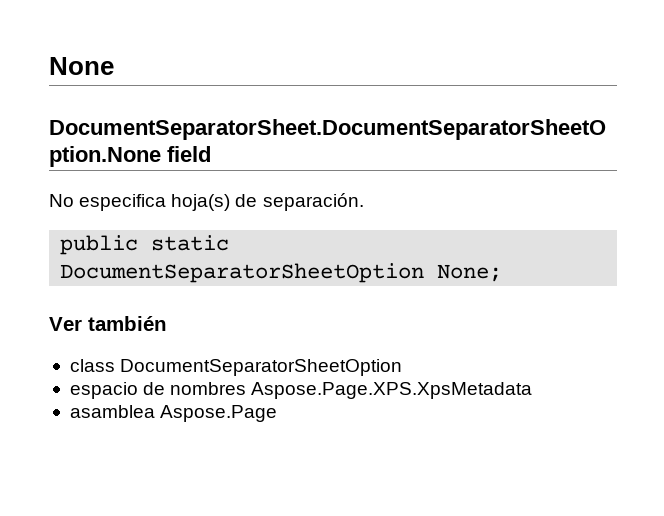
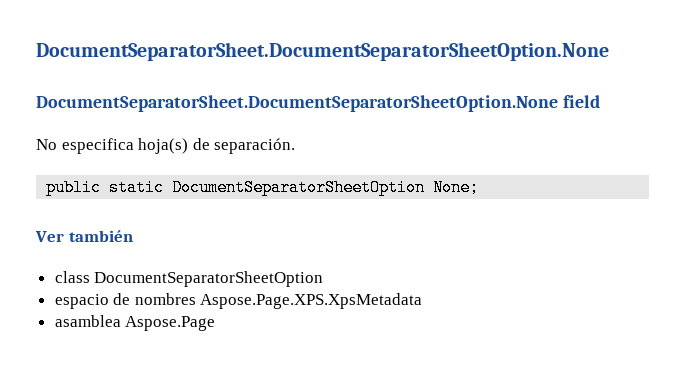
[49,57,114,75] None -> [36,42,609,61] DocumentSeparatorSheet.DocumentSeparatorSheetOption.None

